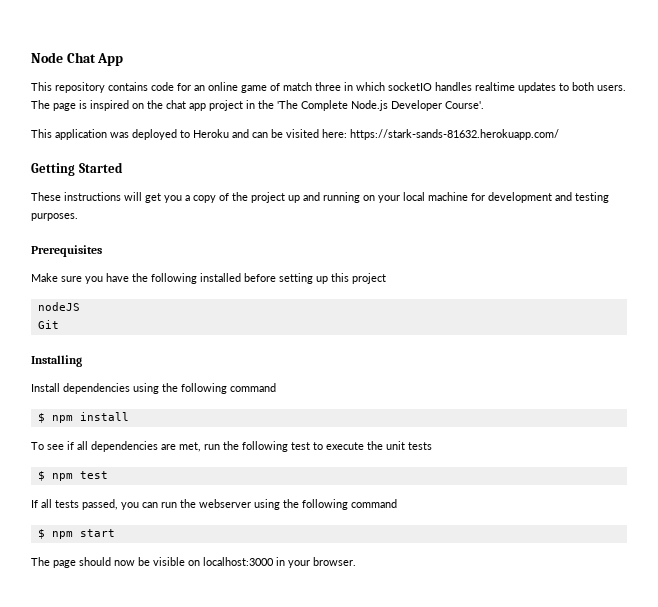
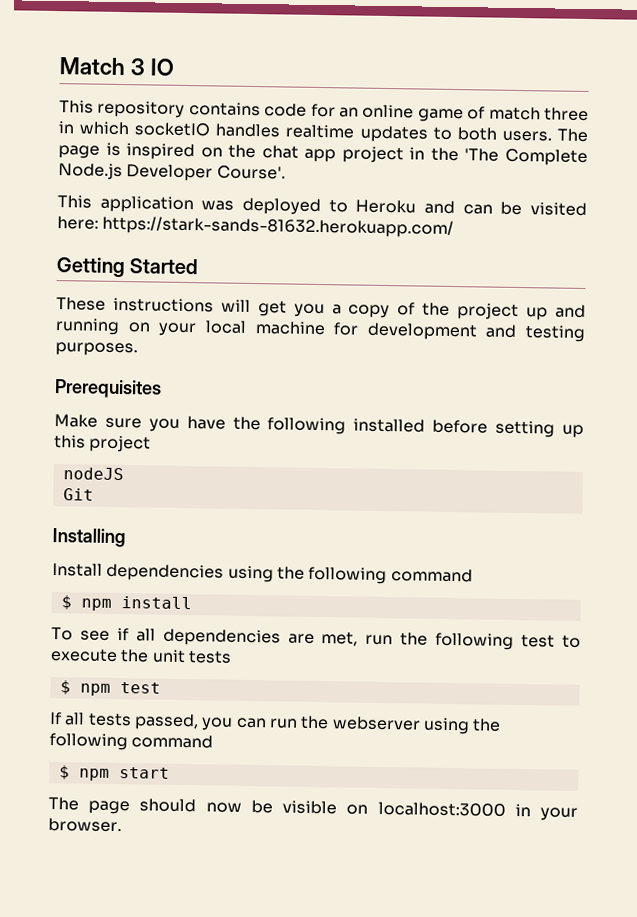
[31,52,124,66] Node Chat App -> [59,57,175,76] Match 3 IO

